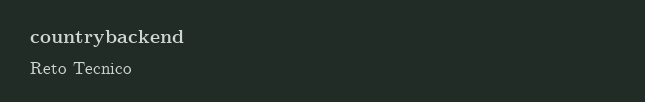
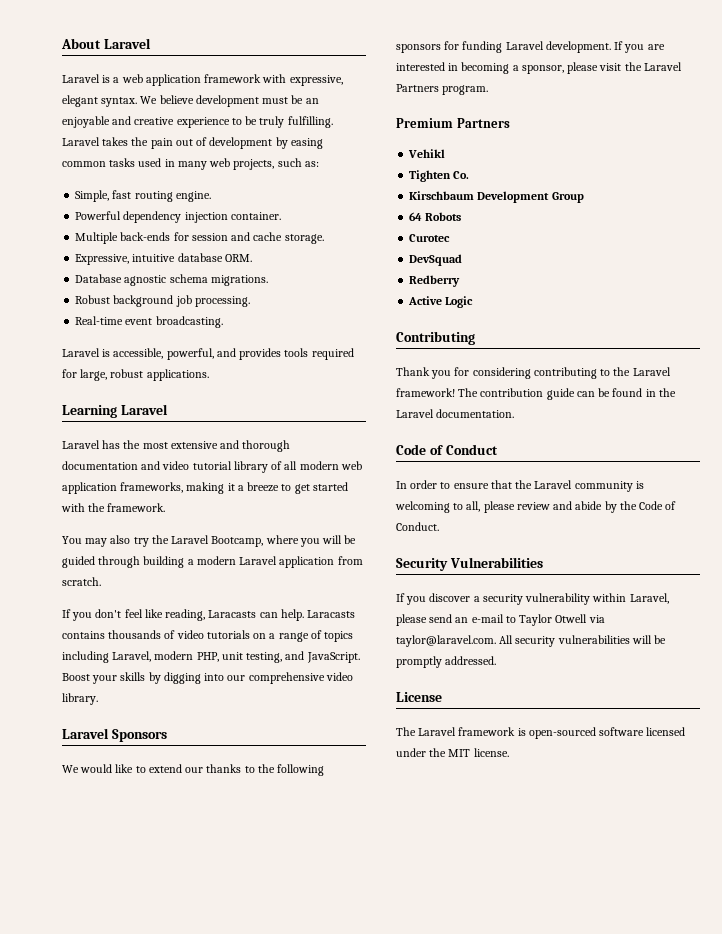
[30,30,184,47] [30,62,132,74] countrybackend // Reto Tecnico -> [61,38,151,49] [62,74,343,86] [62,95,319,107] [62,116,333,128] [62,137,323,149] [62,158,319,170] [75,190,211,202] [75,211,281,223] [75,232,324,244] [75,253,252,265] [75,274,268,286] [75,295,250,307] [75,316,223,328] [62,348,354,360] [62,369,209,381] [62,404,168,418] [62,440,291,452] [62,461,362,473] [62,482,348,494] [61,503,166,512] [62,535,357,547] [62,556,363,568] [62,577,101,586] [62,609,356,621] [62,630,354,642] [62,651,360,663] [62,672,353,684] [62,693,98,705] [62,728,167,742] [62,764,325,776] [396,41,665,53] [396,62,682,74] [396,84,489,95] [396,118,510,128] [408,149,446,158] [409,170,470,182] [409,191,584,203] [409,212,462,221] [409,234,451,242] [409,254,463,266] [409,275,461,287] [408,296,474,308] [396,331,475,345] [396,367,671,379] [396,388,676,400] [396,409,515,418] [396,444,498,455] [396,480,644,492] [395,501,677,513] [396,522,439,531] [396,557,543,571] [396,593,669,605] [396,614,605,626] [396,635,667,647] [396,656,497,668] [396,692,442,702] [396,727,686,739] [396,748,509,757] About Laravel // Laravel is a web application framework with expressive, elegant syntax. We believe development must be an enjoyable and creative experience to be truly fulfilling. Laravel takes the pain out of development by easing common tasks used in many web projects, such as: // Simple, fast routing engine. // Powerful dependency injection container. // Multiple back-ends for session and cache storage. // Expressive, intuitive database ORM. // Database agnostic schema migrations. // Robust background job processing. // Real-time event broadcasting. // Laravel is accessible, powerful, and provides tools required for large, robust applications. // Learning Laravel // Laravel has the most extensive and thorough documentation and video tutorial library of all modern web application frameworks, making it a breeze to get started with the framework. // You may also try the Laravel Bootcamp, where you will be guided through building a modern Laravel application from scratch. // If you don't feel like reading, Laracasts can help. Laracasts contains thousands of video tutorials on a range of topics including Laravel, modern PHP, unit testing, and JavaScript. Boost your skills by digging into our comprehensive video library. // Laravel Sponsors // We would like to extend our thanks to the following sponsors for funding Laravel development. If you are interested in becoming a sponsor, please visit the Laravel Partners program. // Premium Partners // Vehikl // Tighten Co. // Kirschbaum Development Group // 64 Robots // Curotec // DevSquad // Redberry // Active Logic // Contributing // Thank you for considering contributing to the Laravel framework! The contribution guide can be found in the Laravel documentation. // Code of Conduct // In order to ensure that the Laravel community is welcoming to all, please review and abide by the Code of Conduct. // Security Vulnerabilities // If you discover a security vulnerability within Laravel, please send an e-mail to Taylor Otwell via taylor@laravel.com. All security vulnerabilities will be promptly addressed. // License // The Laravel framework is open-sourced software licensed under the MIT license.

